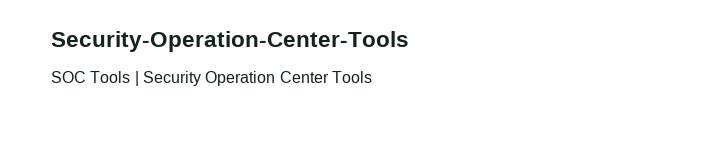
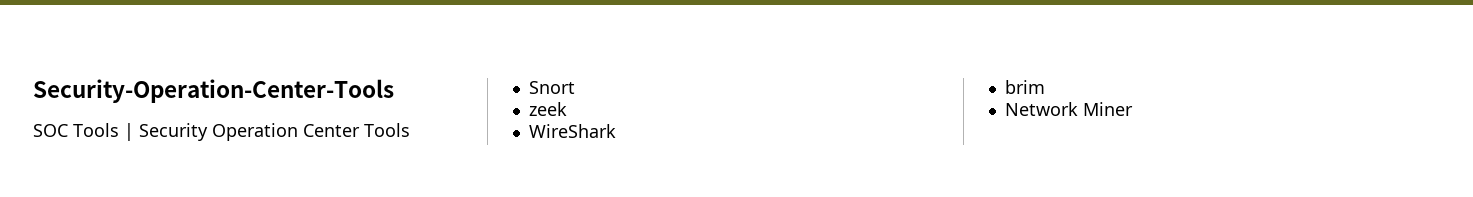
(372, 77) none -> [528,81,575,94] [528,102,567,116] [528,124,616,138] [1004,80,1045,94] [1004,102,1133,116] // Snort // zeek // WireShark // brim // Network Miner

